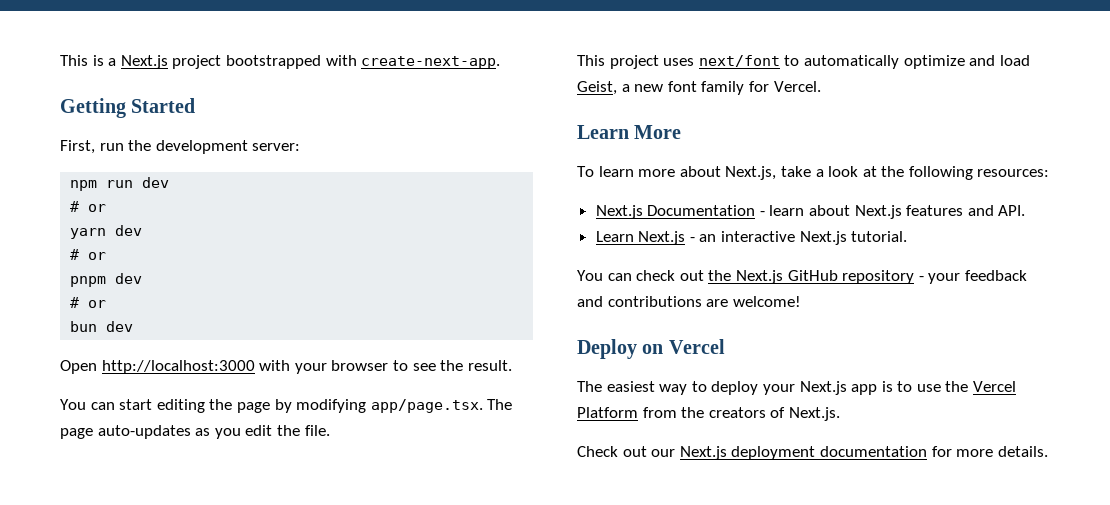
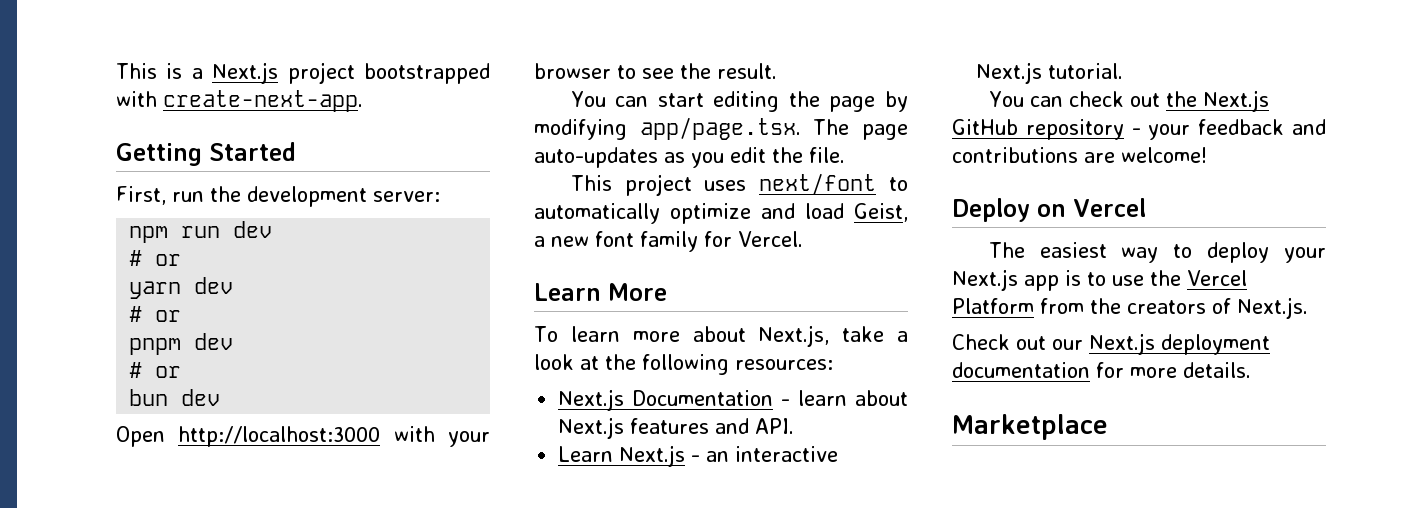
(1048, 451) none -> [952,414,1108,440] // Marketplace

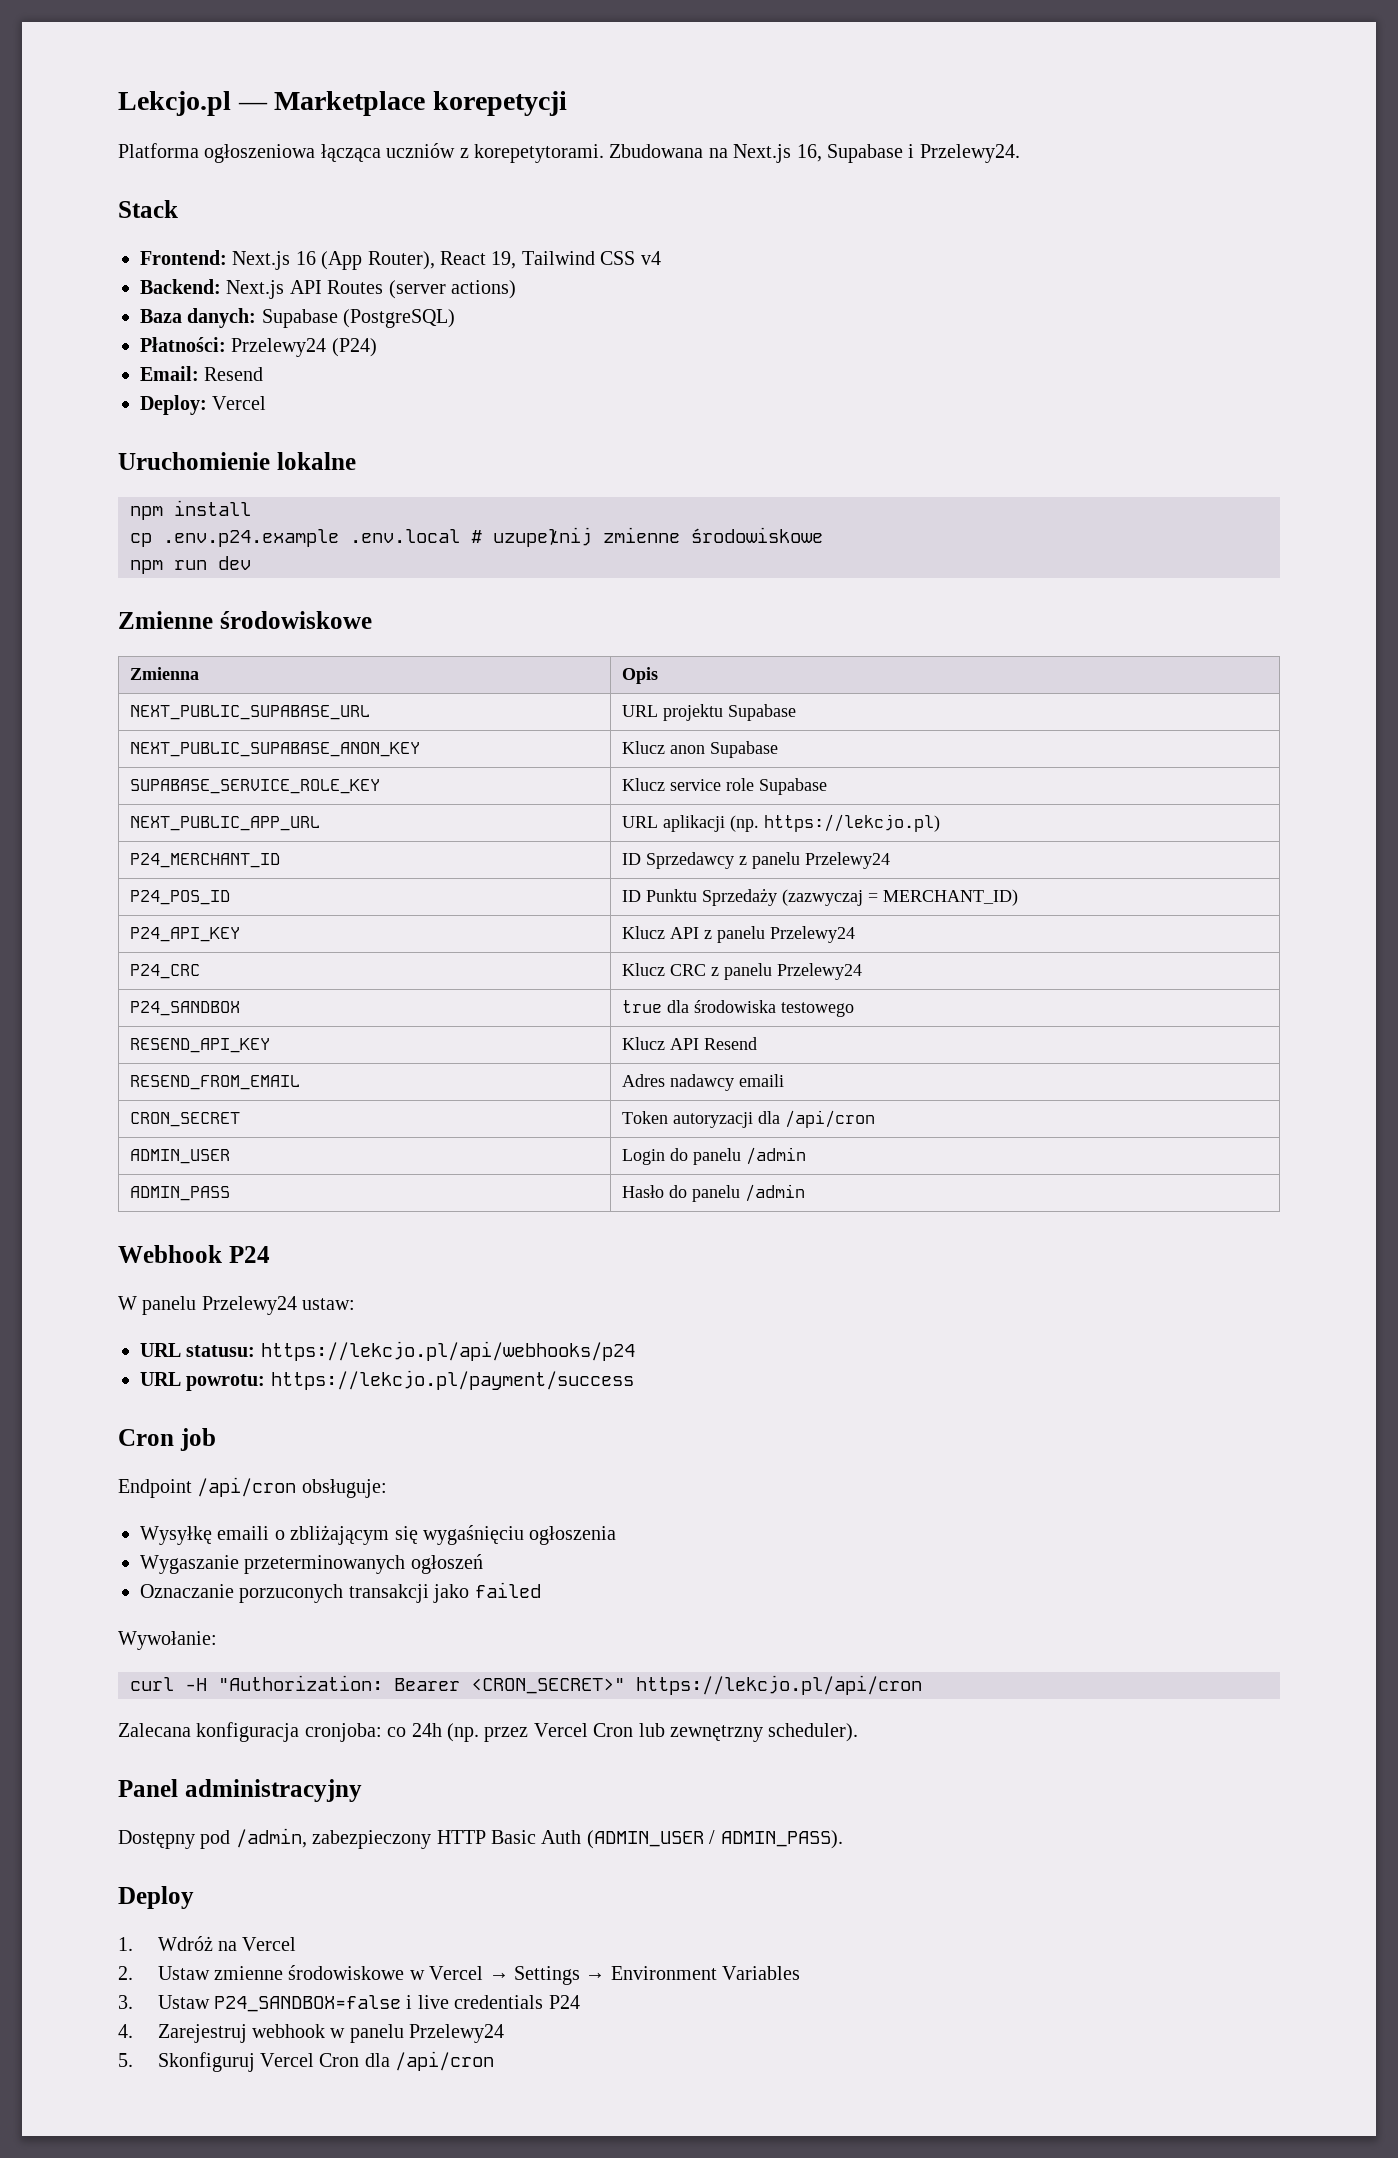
[116,62,490,84] [116,90,363,112] [116,142,296,166] [116,186,440,207] [129,221,273,243] [129,250,182,266] [129,277,234,299] [129,306,182,322] [129,333,234,355] [129,362,182,378] [129,389,221,406] [116,426,491,447] [534,63,777,79] [570,91,908,112] [534,117,908,140] [534,147,845,168] [570,173,908,196] [534,203,908,224] [534,231,803,252] [534,283,667,301] [534,325,908,347] [534,354,833,375] [558,389,908,411] [558,417,795,439] [558,445,839,467] [976,62,1124,84] [988,90,1269,112] [952,119,1326,140] [952,147,1207,163] [952,198,1146,222] [988,242,1326,263] [952,269,1247,291] [952,297,1308,319] [952,333,1270,355] [952,362,1251,378] [952,414,1108,440] This is a Next.js project bootstrapped with create-next-app. // Getting Started // First, run the development server: // npm run dev // # or // yarn dev // # or // pnpm dev // # or // bun dev // Open http://localhost:3000 with your browser to see the result. // You can start editing the page by modifying app/page.tsx. The page auto-updates as you edit the file. // This project uses next/font to automatically optimize and load Geist, a new font family for Vercel. // Learn More // To learn more about Next.js, take a look at the following resources: // Next.js Documentation - learn about Next.js features and API. // Learn Next.js - an interactive Next.js tutorial. // You can check out the Next.js GitHub repository - your feedback and contributions are welcome! // Deploy on Vercel // The easiest way to deploy your Next.js app is to use the Vercel Platform from the creators of Next.js. // Check out our Next.js deployment documentation for more details. // Marketplace -> [118,91,567,116] [118,143,1020,163] [118,200,178,218] [140,250,661,270] [140,279,516,299] [140,308,456,328] [140,337,377,357] [140,366,264,381] [140,395,267,415] [118,452,356,470] [130,500,251,520] [130,527,823,547] [130,556,251,574] [118,611,372,629] [129,667,199,680] [621,667,658,684] [129,705,370,720] [621,704,796,721] [129,742,420,757] [621,741,778,758] [129,779,380,794] [621,778,827,795] [129,816,320,831] [621,814,940,832] [129,853,280,868] [621,852,890,869] [129,890,230,905] [621,888,1018,906] [129,927,240,942] [621,926,855,943] [129,964,200,979] [621,963,862,980] [129,1001,240,1016] [621,1000,854,1017] [129,1038,270,1053] [621,1037,757,1050] [129,1075,300,1090] [621,1074,784,1091] [129,1112,240,1127] [621,1110,875,1128] [129,1149,230,1164] [621,1147,806,1165] [129,1186,230,1201] [621,1184,805,1202] [118,1245,270,1263] [118,1296,356,1315] [140,1341,635,1361] [140,1370,634,1391] [118,1428,216,1451] [118,1477,387,1498] [140,1525,617,1545] [140,1554,483,1574] [140,1582,541,1603] [118,1631,217,1650] [130,1675,922,1695] [118,1722,859,1742] [118,1779,362,1802] [118,1828,843,1849] [118,1886,194,1909] [118,1936,297,1951] [118,1965,801,1985] [118,1995,580,2012] [118,2024,505,2043] [118,2051,495,2072] Lekcjo.pl — Marketplace korepetycji // Platforma ogłoszeniowa łącząca uczniów z korepetytorami. Zbudowana na Next.js 16, Supabase i Przelewy24. // Stack // Frontend: Next.js 16 (App Router), React 19, Tailwind CSS v4 // Backend: Next.js API Routes (server actions) // Baza danych: Supabase (PostgreSQL) // Płatności: Przelewy24 (P24) // Email: Resend // Deploy: Vercel // Uruchomienie lokalne // npm install // cp .env.p24.example .env.local # uzupełnij zmienne środowiskowe // npm run dev // Zmienne środowiskowe // Zmienna | Opis // NEXT_PUBLIC_SUPABASE_URL | URL projektu Supabase // NEXT_PUBLIC_SUPABASE_ANON_KEY | Klucz anon Supabase // SUPABASE_SERVICE_ROLE_KEY | Klucz service role Supabase // NEXT_PUBLIC_APP_URL | URL aplikacji (np. https://lekcjo.pl) // P24_MERCHANT_ID | ID Sprzedawcy z panelu Przelewy24 // P24_POS_ID | ID Punktu Sprzedaży (zazwyczaj = MERCHANT_ID) // P24_API_KEY | Klucz API z panelu Przelewy24 // P24_CRC | Klucz CRC z panelu Przelewy24 // P24_SANDBOX | true dla środowiska testowego // RESEND_API_KEY | Klucz API Resend // RESEND_FROM_EMAIL | Adres nadawcy emaili // CRON_SECRET | Token autoryzacji dla /api/cron // ADMIN_USER | Login do panelu /admin // ADMIN_PASS | Hasło do panelu /admin // Webhook P24 // W panelu Przelewy24 ustaw: // URL statusu: https://lekcjo.pl/api/webhooks/p24 // URL powrotu: https://lekcjo.pl/payment/success // Cron job // Endpoint /api/cron obsługuje: // Wysyłkę emaili o zbliżającym się wygaśnięciu ogłoszenia // Wygaszanie przeterminowanych ogłoszeń // Oznaczanie porzuconych transakcji jako failed // Wywołanie: // curl -H "Authorization: Bearer <CRON_SECRET>" https://lekcjo.pl/api/cron // Zalecana konfiguracja cronjoba: co 24h (np. przez Vercel Cron lub zewnętrzny scheduler). // Panel administracyjny // Dostępny pod /admin, zabezpieczony HTTP Basic Auth (ADMIN_USER / ADMIN_PASS). // Deploy // 1. Wdróż na Vercel // 2. Ustaw zmienne środowiskowe w Vercel → Settings → Environment Variables // 3. Ustaw P24_SANDBOX=false i live credentials P24 // 4. Zarejestruj webhook w panelu Przelewy24 // 5. Skonfiguruj Vercel Cron dla /api/cron

